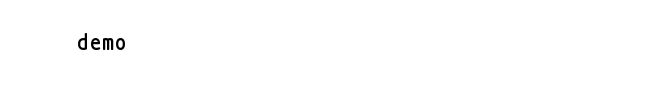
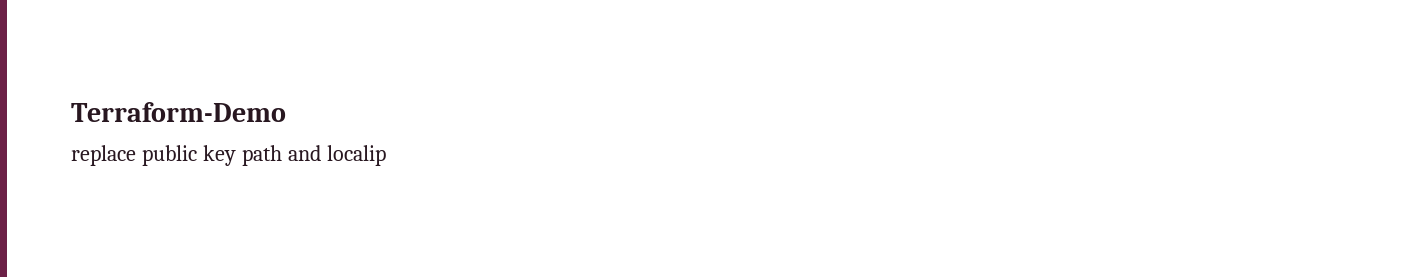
[76,33,127,50] demo -> [71,102,286,122] [71,145,386,166] Terraform-Demo // replace public key path and localip

